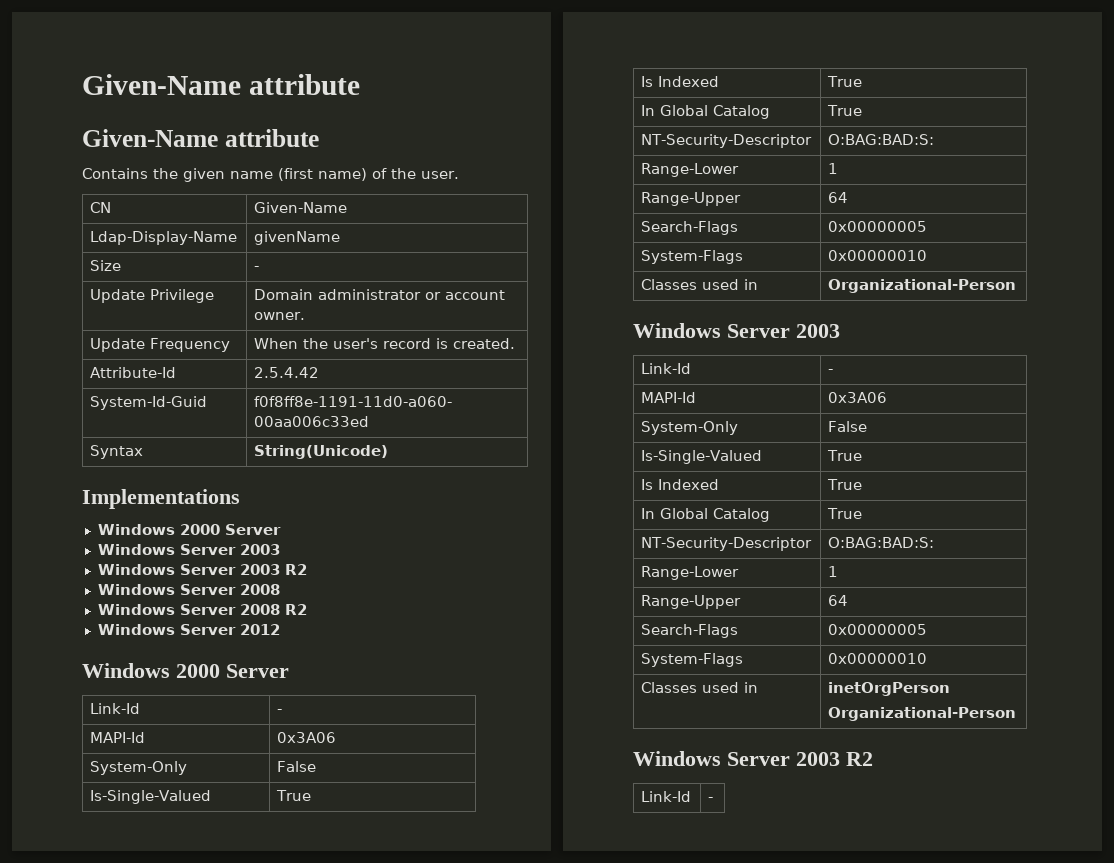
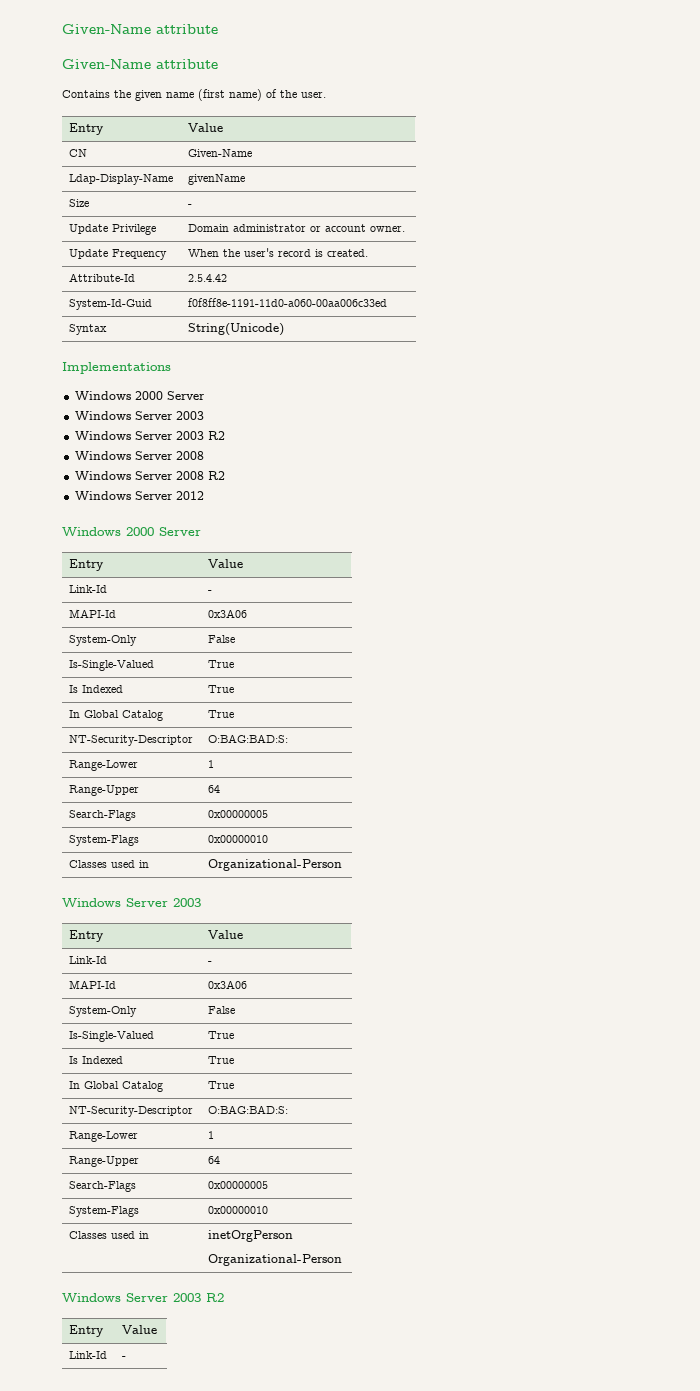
(459, 175) none -> [69,123,105,135] [188,123,224,132] // Entry | Value
(289, 671) none -> [69,559,105,571] [208,559,244,568] // Entry | Value
(840, 331) none -> [69,930,105,942] [208,930,244,939] // Entry | Value
(873, 759) none -> [69,1325,105,1337] [122,1325,158,1334] // Entry | Value

